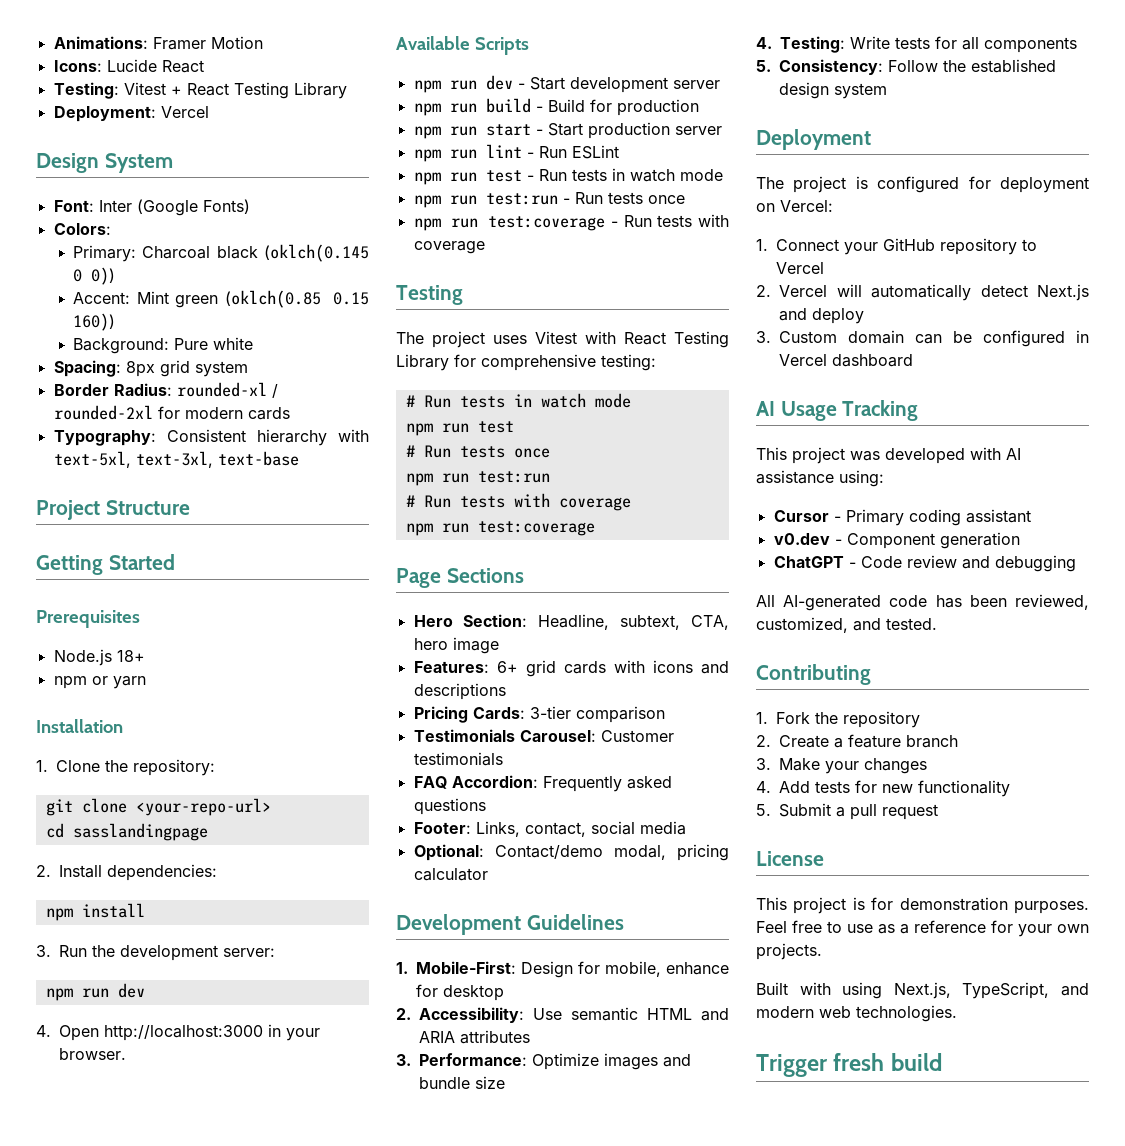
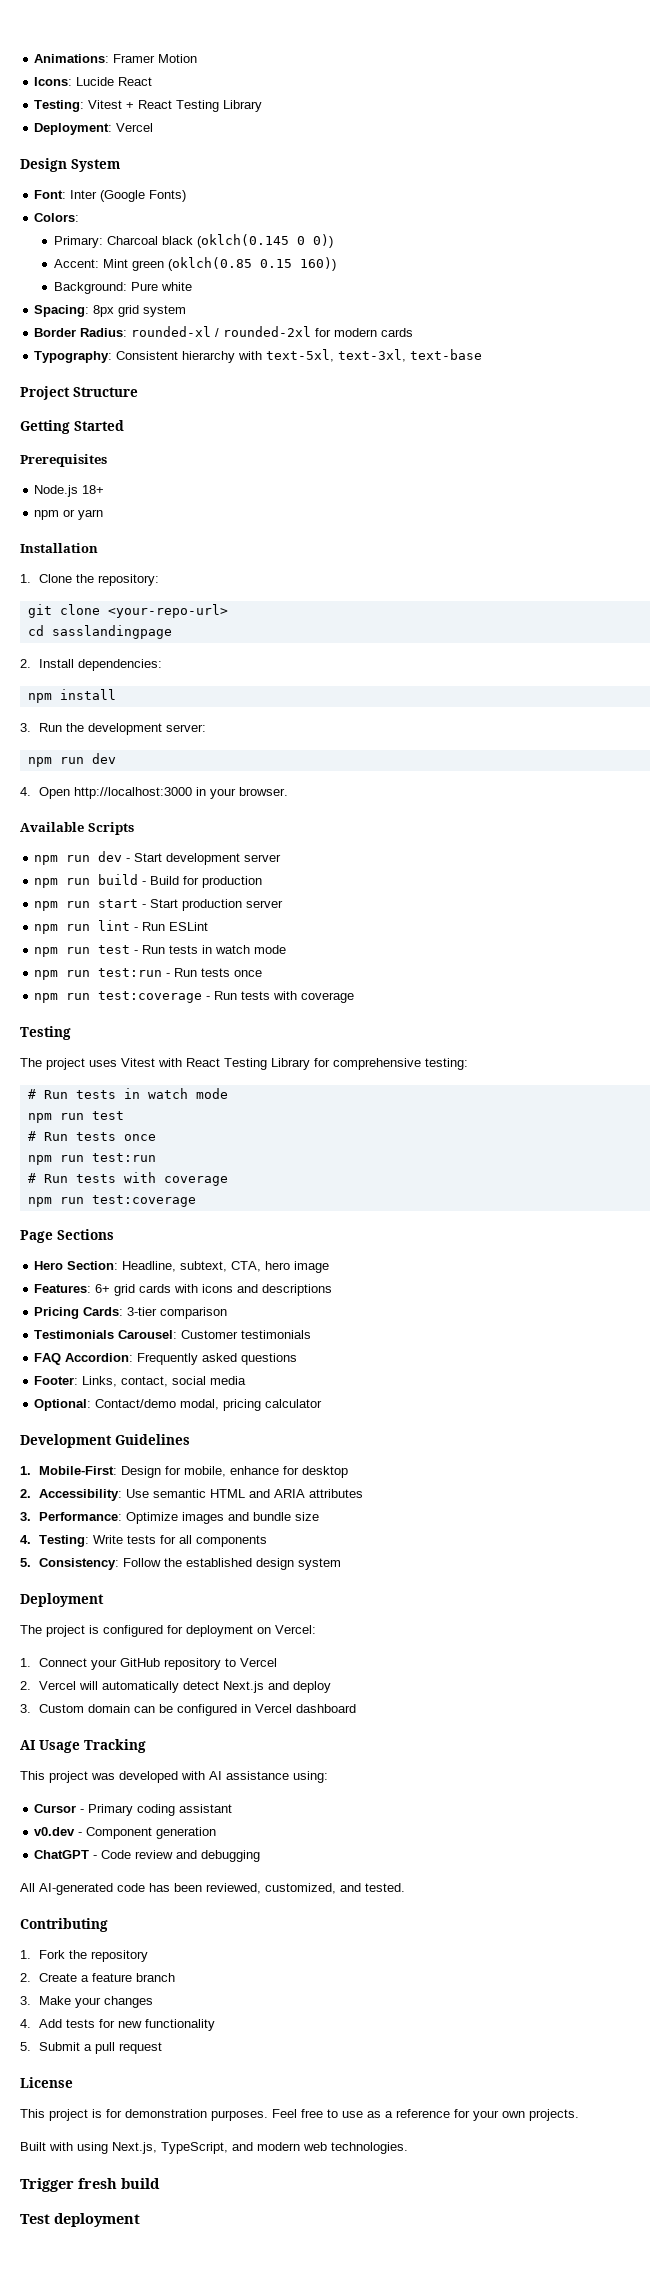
(942, 1062) none -> [20,2213,140,2227] // Test deployment

